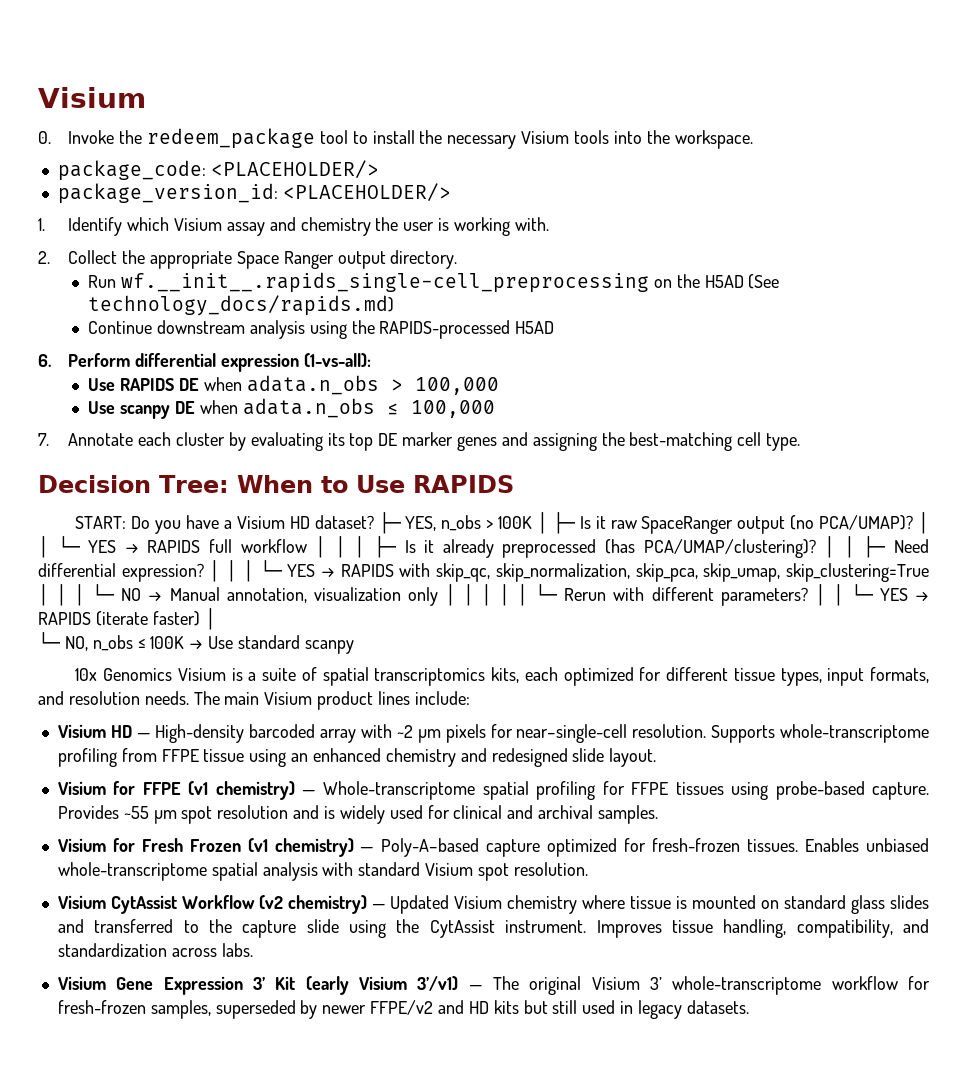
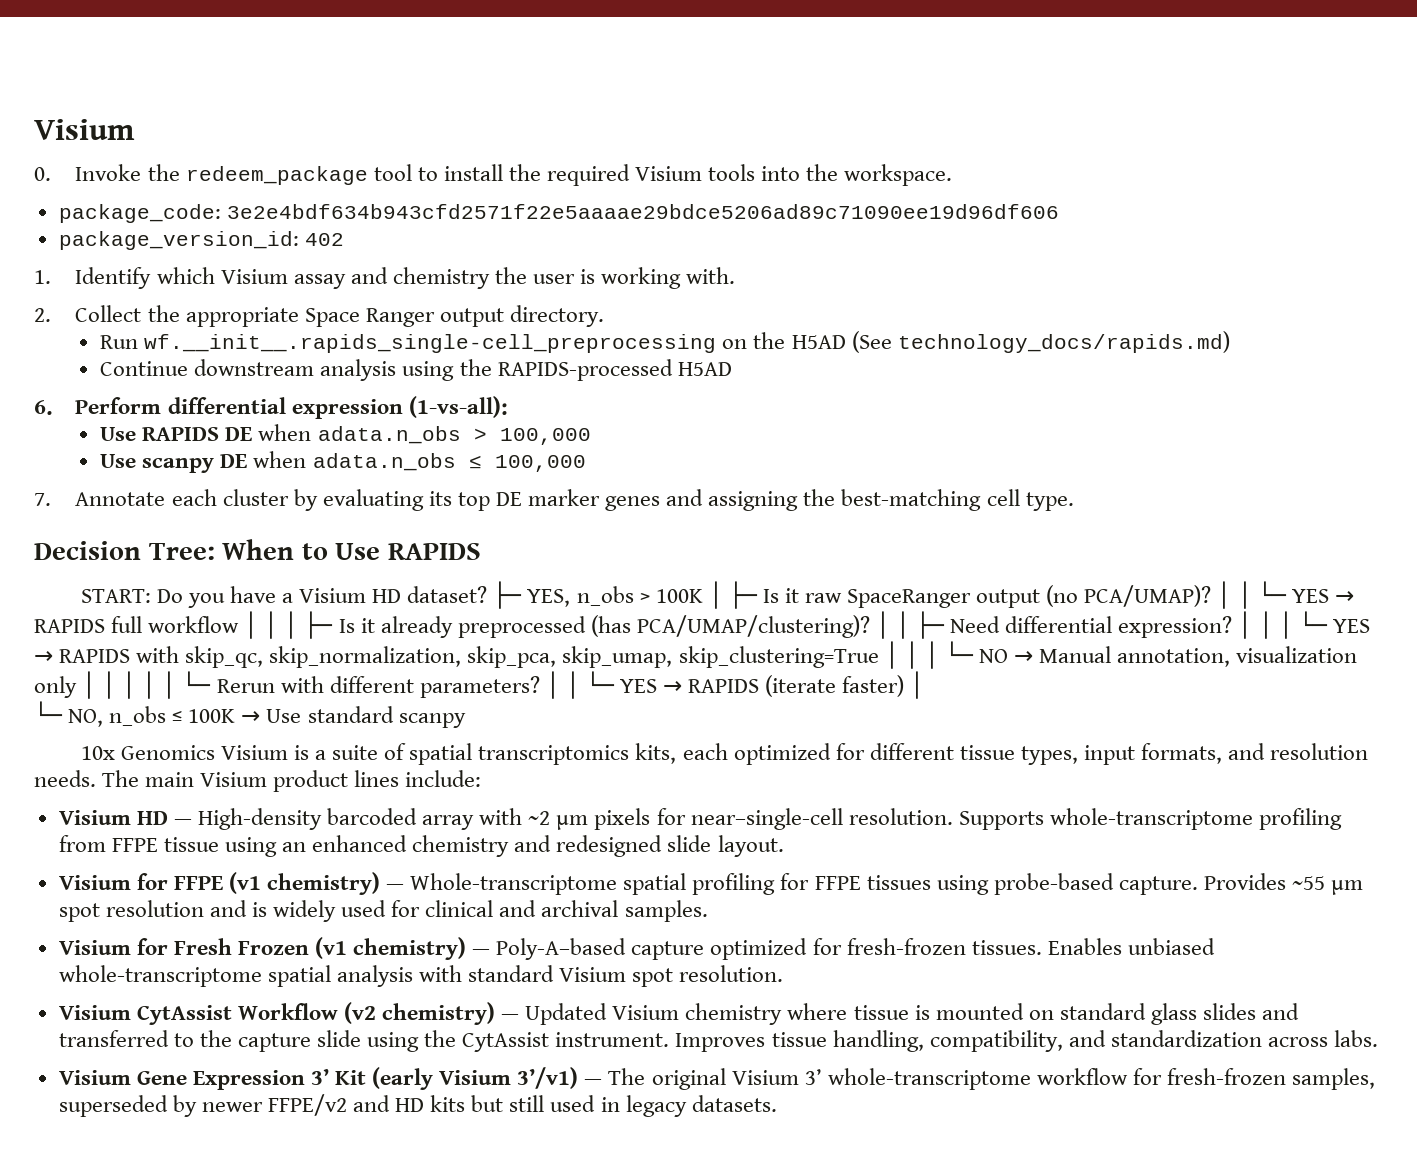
[447,135,517,149] necessary -> [546,164,630,186] required
[210,160,379,178] <PLACEHOLDER/> -> [226,204,1059,219] 3e2e4bdf634b943cfd2571f22e5aaaae29bdce5206ad89c71090ee19d96df606
[282,183,451,201] <PLACEHOLDER/> -> [304,233,344,246] 402

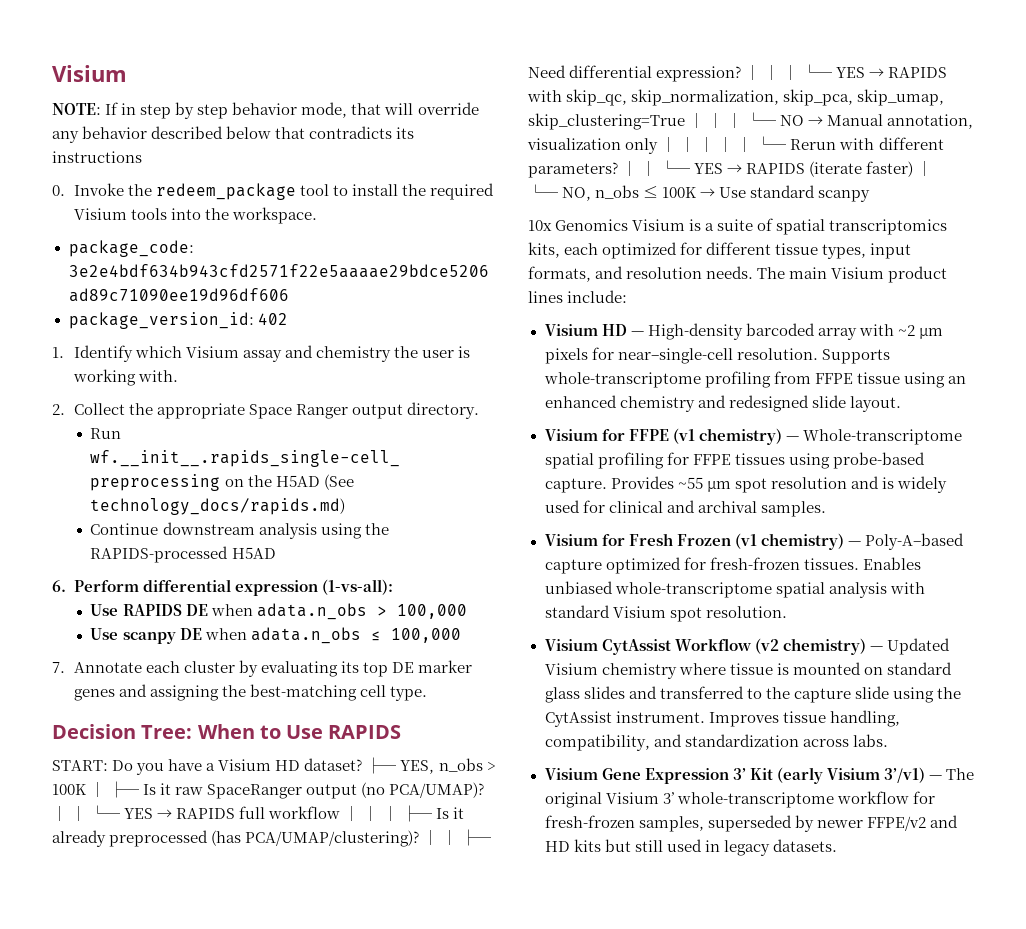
[34,119,135,140] Visium -> [52,65,127,82] [52,102,479,119] [52,126,415,143] [52,151,142,163] Visium // NOTE: If in step by step behavior mode, that will override any behavior described below that contradicts its instructions

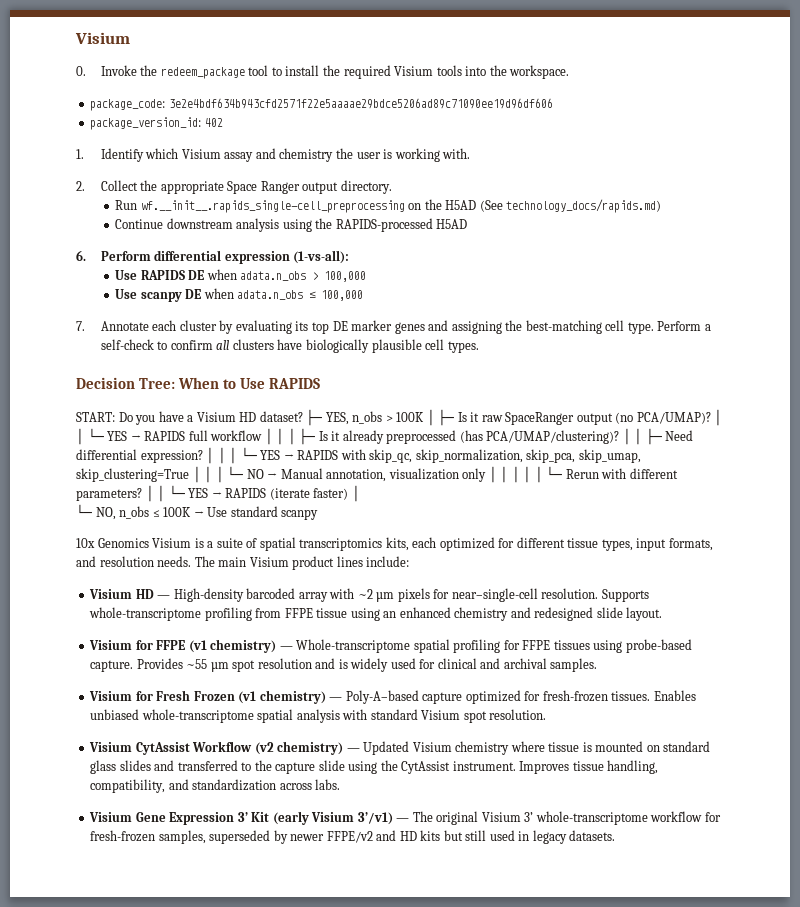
[52,65,127,82] [52,102,479,119] [52,126,415,143] [52,151,142,163] Visium // NOTE: If in step by step behavior mode, that will override any behavior described below that contradicts its instructions -> [75,32,130,44] Visium
(428, 693) none -> [657,321,711,331] [100,339,479,353] Perform a self-check to confirm all clusters have biologically plausible cell types.

